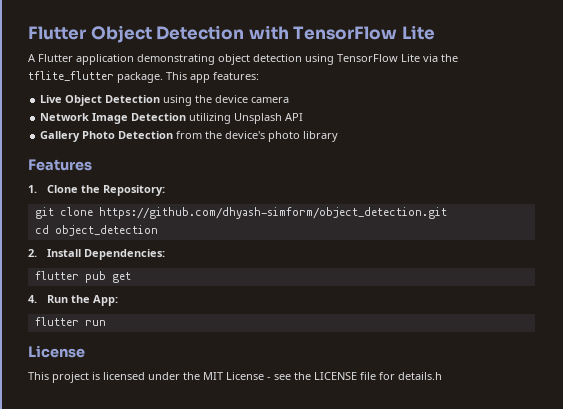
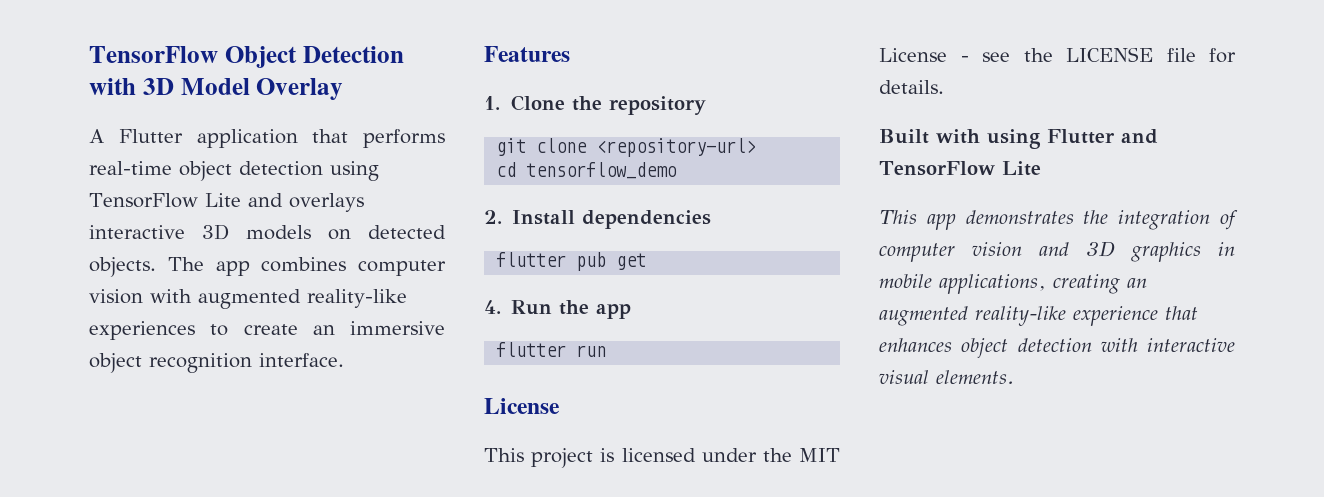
[28,26,86,40] Flutter -> [89,46,218,63] TensorFlow
[293,25,435,40] TensorFlow Lite -> [142,78,344,100] 3D Model Overlay
[137,54,215,65] demonstrating -> [312,129,445,148] [89,161,172,175] that performs real-time
[423,54,458,62] [28,71,259,83] [40,95,290,106] [40,113,304,124] [40,131,339,142] via the tflite_flutter package. This app features: // Live Object Detection using the device camera // Network Image Detection utilizing Unsplash API // Gallery Photo Detection from the device's photo library -> [247,193,364,212] [89,224,446,240] [89,257,446,277] [89,289,407,309] [89,321,445,340] [89,353,344,373] and overlays interactive 3D models on detected objects. The app combines computer vision with augmented reality-like experiences to create an immersive object recognition interface.
[103,185,166,196] Repository: -> [609,96,707,115] repository
[98,207,447,219] https://github.com/dhyash-simform/object_detection.git -> [596,138,757,157] <repository-url>
[54,225,158,236] object_detection -> [526,162,678,179] tensorflow_demo
[84,249,166,260] Dependencies: -> [582,210,712,229] dependencies
[93,295,119,306] App: -> [596,303,632,319] app
[398,372,442,380] details.h -> [879,80,944,94] [879,129,1158,149] [879,161,1041,176] [879,210,1238,230] [879,241,1235,262] [879,274,1147,294] [879,306,1198,326] [879,338,1235,358] [879,370,1014,384] details. // Built with using Flutter and TensorFlow Lite // This app demonstrates the integration of computer vision and 3D graphics in mobile applications, creating an augmented reality-like experience that enhances object detection with interactive visual elements.

